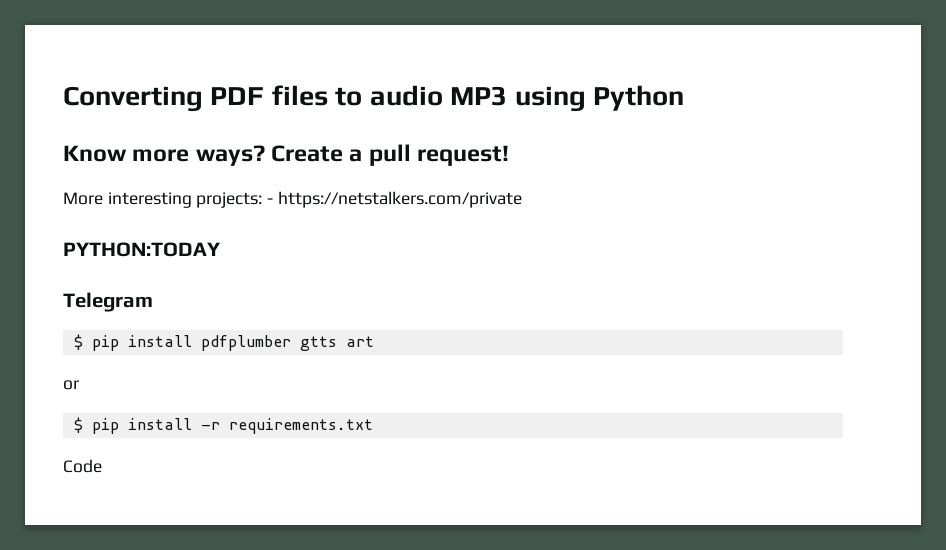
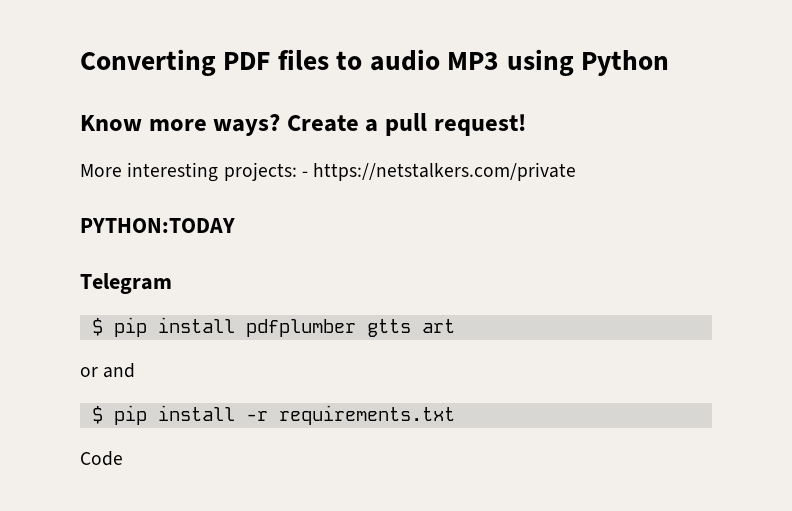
(79, 385) none -> [103,363,136,378] and

